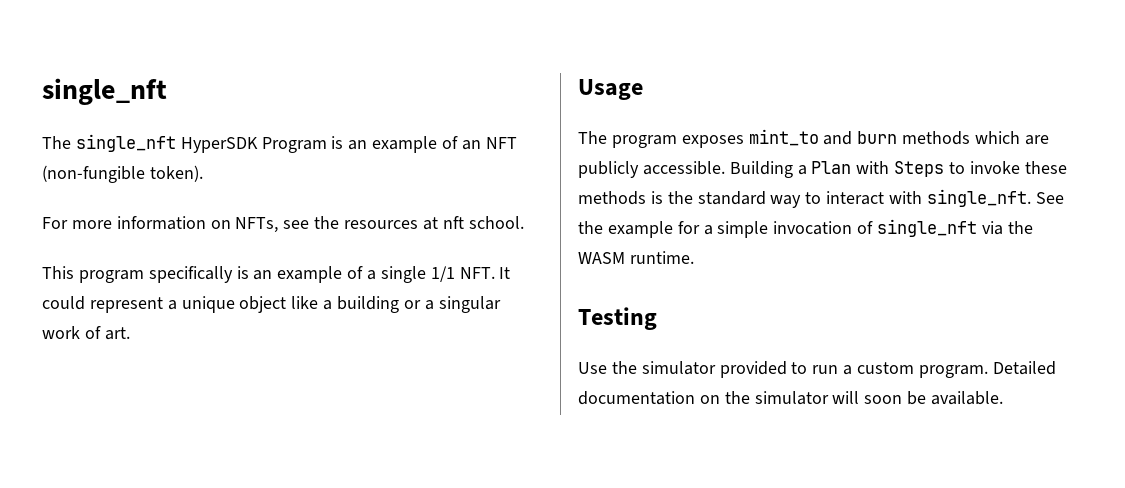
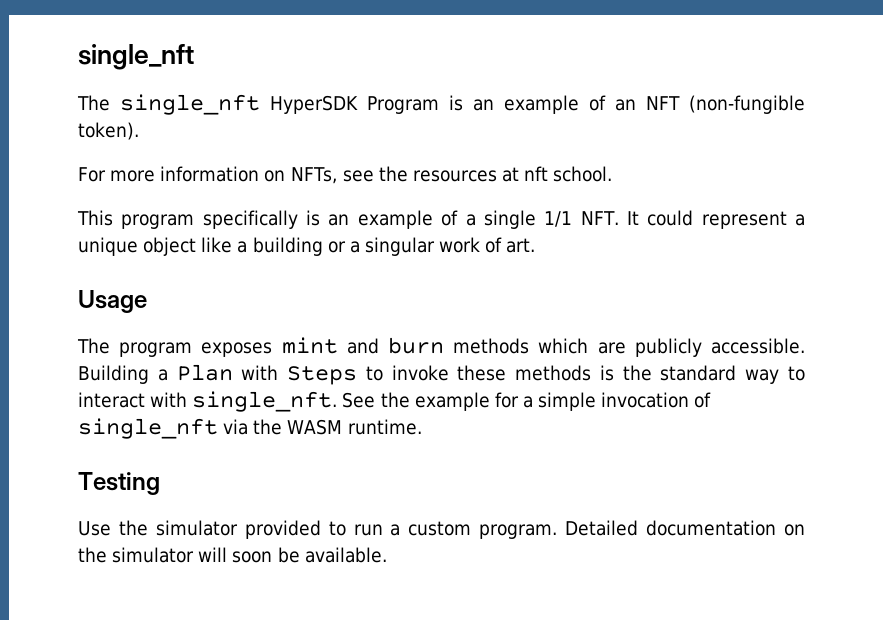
[748,129,819,146] mint_to -> [281,337,338,354] mint

